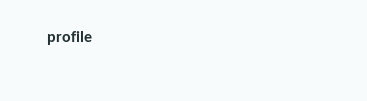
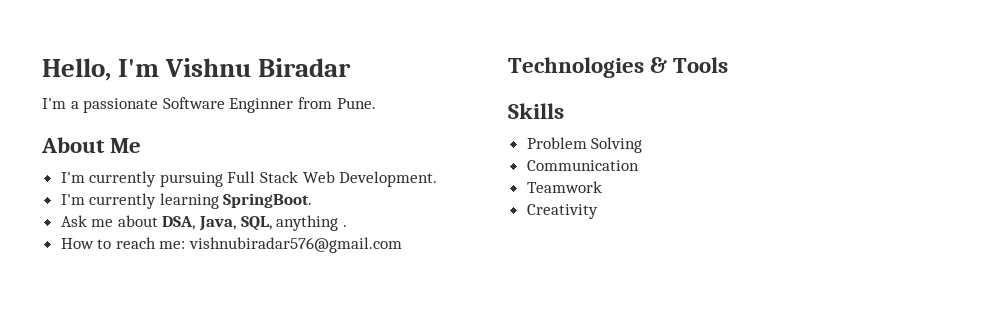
[47,31,92,45] profile -> [42,58,352,81] [42,97,376,113] [41,137,142,153] [60,171,438,187] [60,193,313,209] [60,215,347,231] [60,237,403,253] [508,57,729,78] [508,103,564,119] [526,137,643,153] [526,160,639,171] [526,181,602,193] [526,204,598,219] Hello, I'm Vishnu Biradar // I'm a passionate Software Enginner from Pune. // About Me // I'm currently pursuing Full Stack Web Development. // I'm currently learning SpringBoot. // Ask me about DSA, Java, SQL, anything . // How to reach me: vishnubiradar576@gmail.com // Technologies & Tools // Skills // Problem Solving // Communication // Teamwork // Creativity

